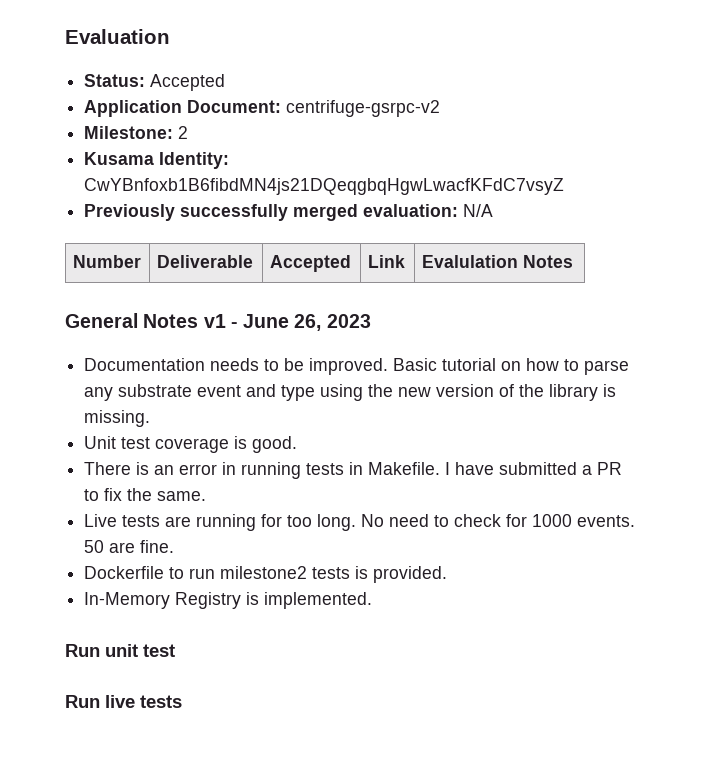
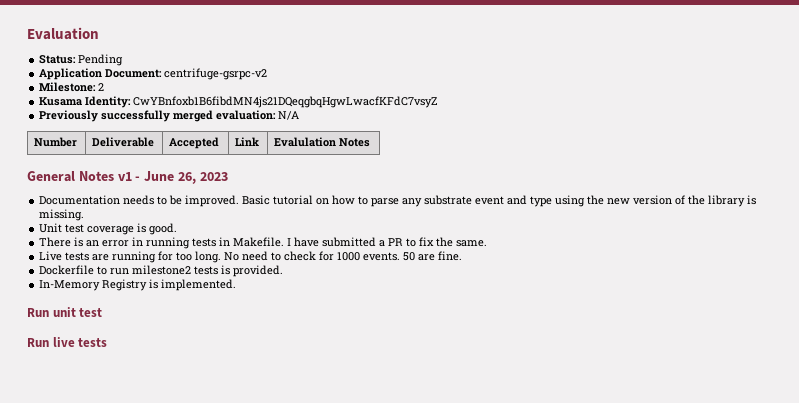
[150,74,226,91] Accepted -> [78,54,124,66] Pending

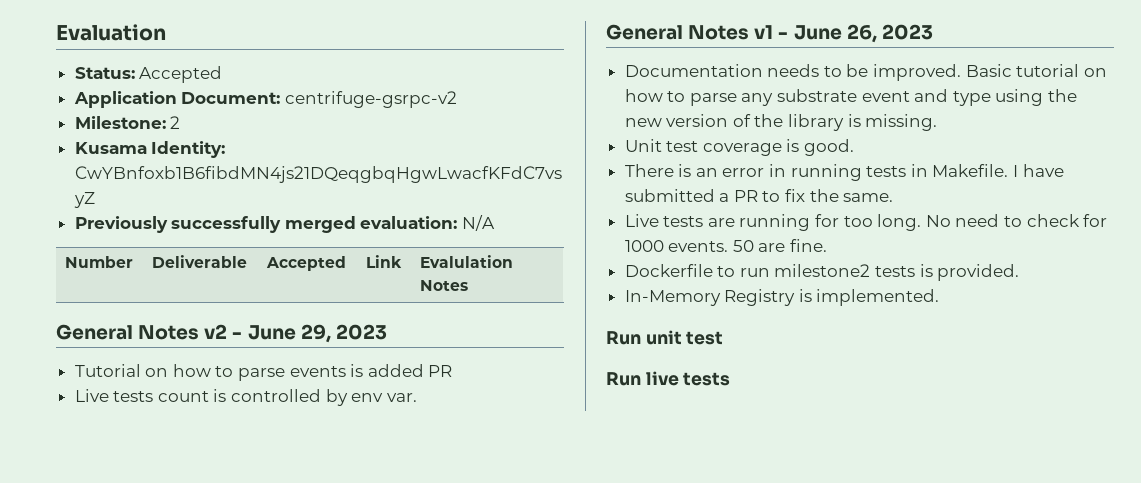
[78,54,124,66] Pending -> [139,66,223,83] Accepted
(371, 142) none -> [56,324,387,343] [74,364,453,381] [74,389,417,406] // General Notes v2 - June 29, 2023 // Tutorial on how to parse events is added PR // Live tests count is controlled by env var.

